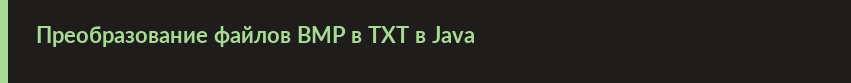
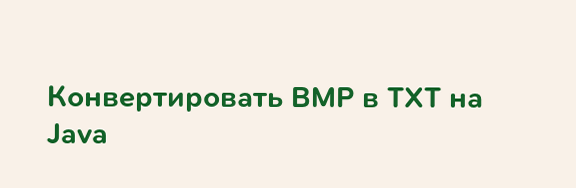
[36,26,291,47] Преобразование файлов -> [46,84,284,112] Конвертировать
[415,31,427,43] в -> [448,92,484,108] на

